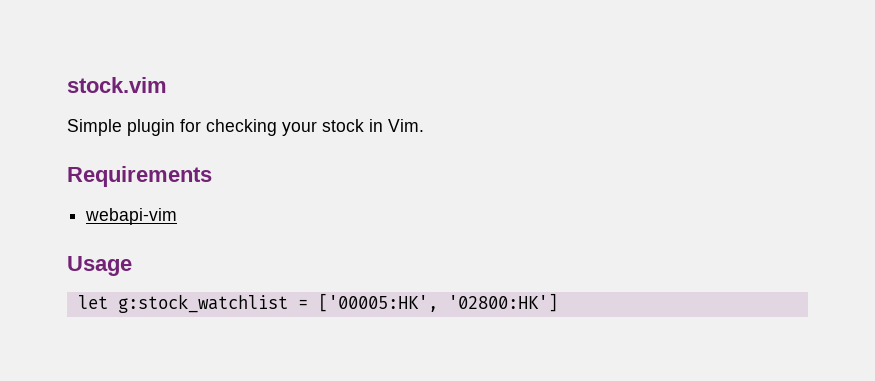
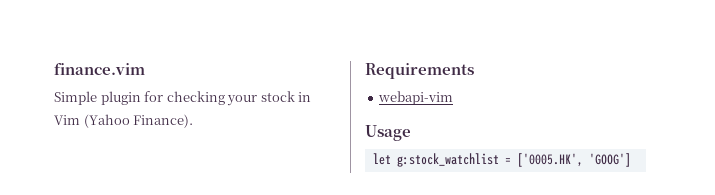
[67,77,167,93] stock.vim -> [54,63,145,75] finance.vim
[388,119,424,132] Vim. -> [54,114,194,128] Vim (Yahoo Finance).
[317,293,558,312] ['00005:HK', '02800:HK'] -> [516,153,631,167] ['0005.HK', 'GOOG']

